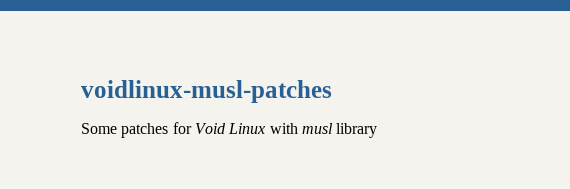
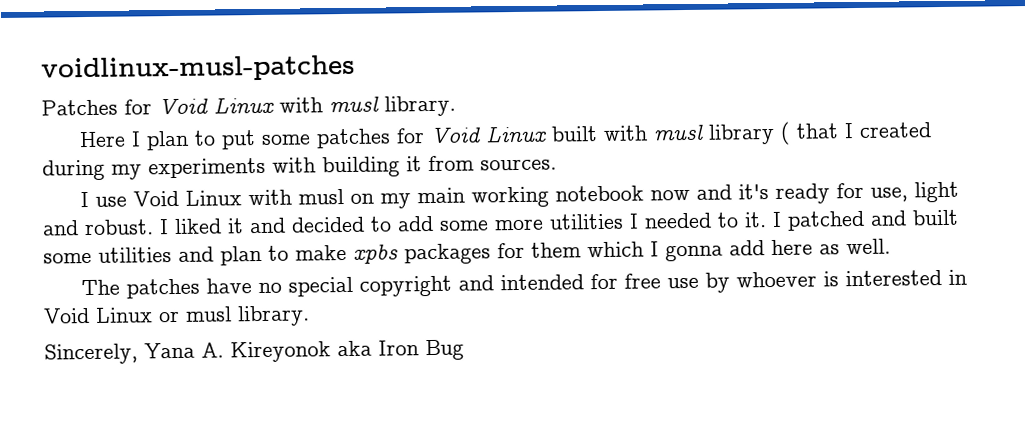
[81,123,169,138] Some patches -> [41,99,118,116] Patches
[336,123,378,138] library -> [384,95,456,117] [78,121,932,151] [42,155,557,181] [79,181,959,209] [42,209,959,236] [43,238,891,266] [80,269,967,299] [43,305,310,327] [44,339,464,365] library. // Here I plan to put some patches for Void Linux built with musl library ( that I created during my experiments with building it from sources. // I use Void Linux with musl on my main working notebook now and it's ready for use, light and robust. I liked it and decided to add some more utilities I needed to it. I patched and built some utilities and plan to make xpbs packages for them which I gonna add here as well. // The patches have no special copyright and intended for free use by whoever is interested in Void Linux or musl library. // Sincerely, Yana A. Kireyonok aka Iron Bug

